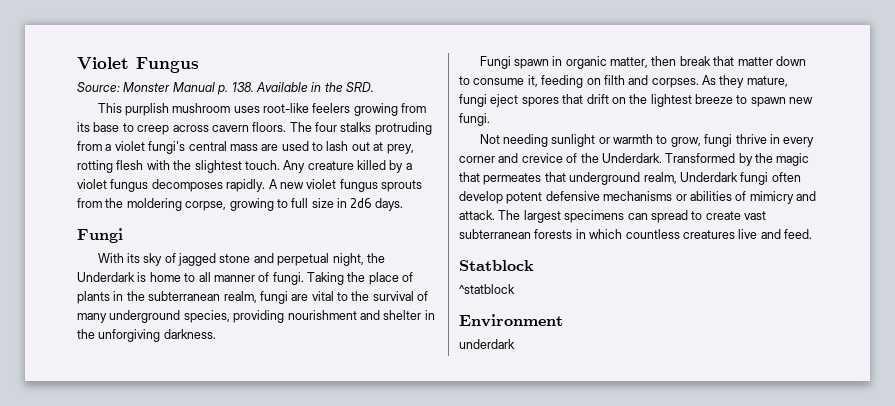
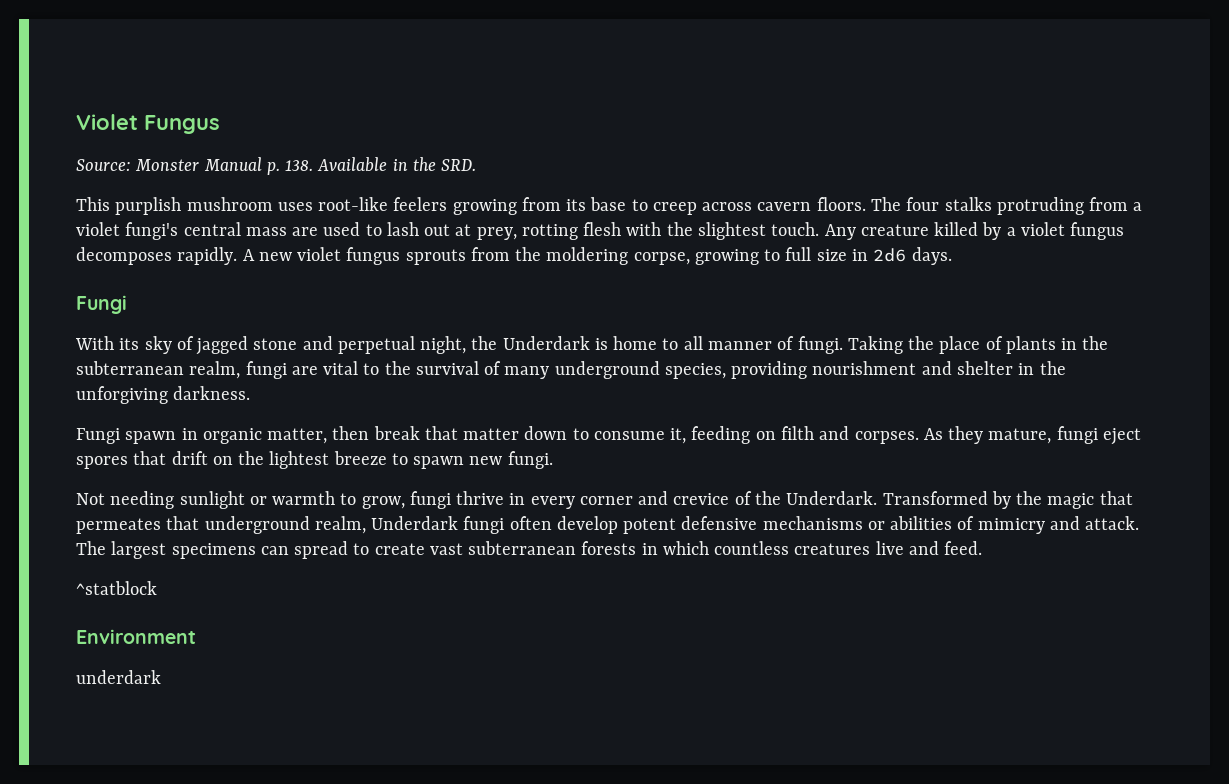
[459,260,534,271] // Statblock -> (983, 548) none

